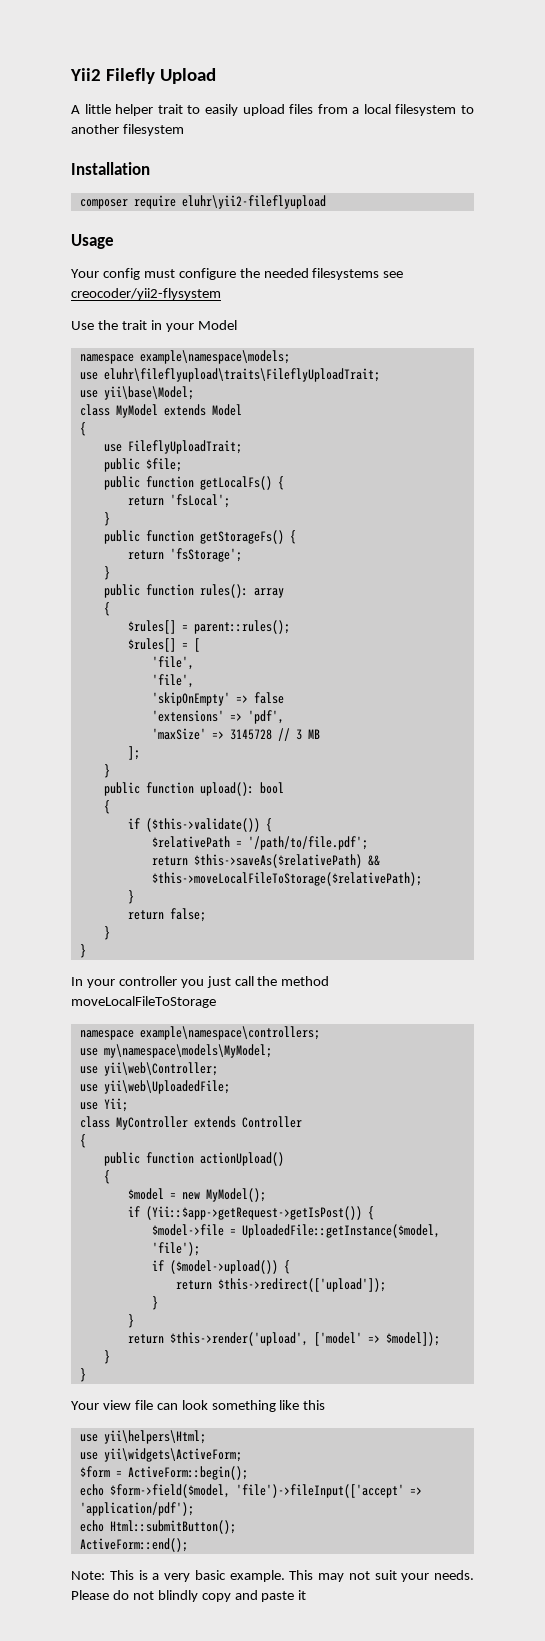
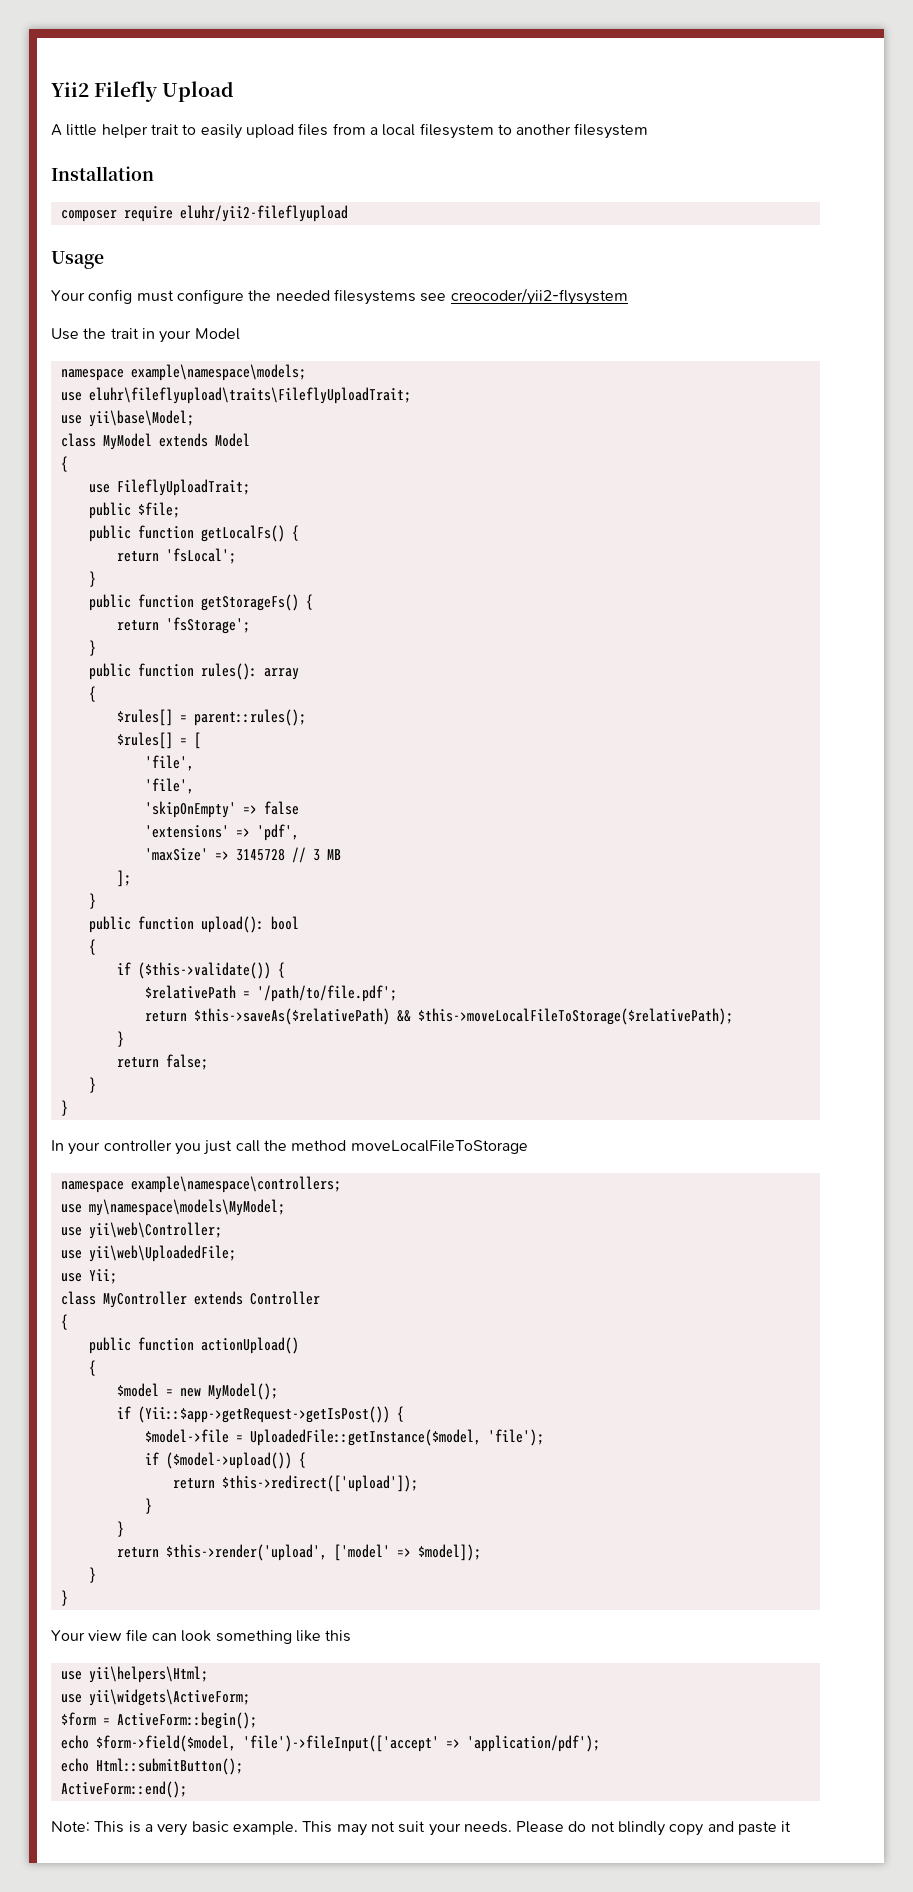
[181,195,326,209] eluhr\yii2-fileflyupload -> [179,205,348,222] eluhr/yii2-fileflyupload

